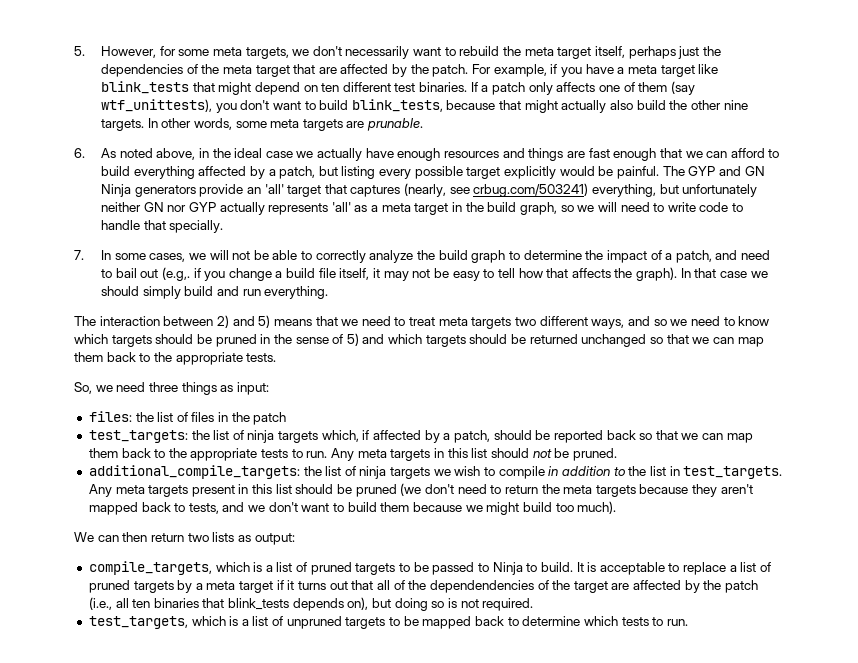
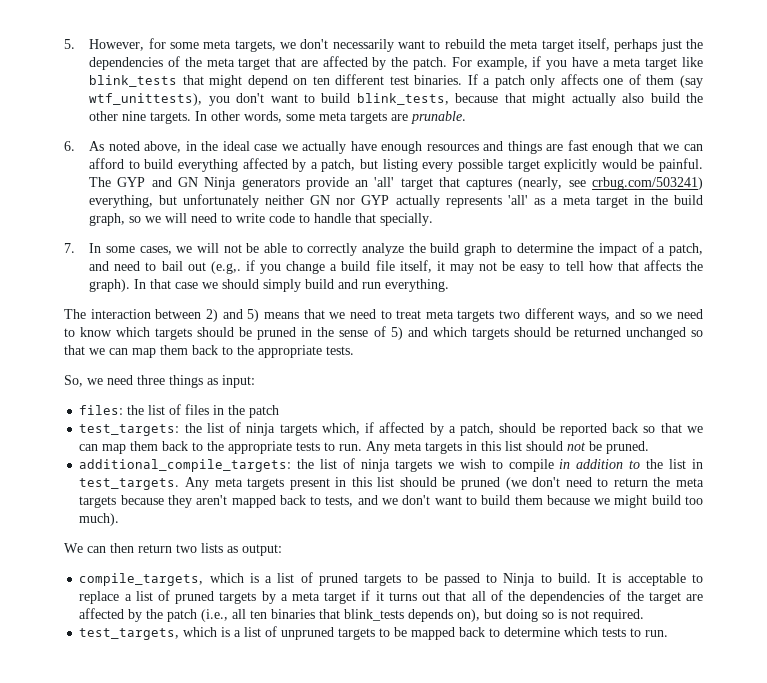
[429,580,534,593] dependendencies -> [530,591,605,604] dependencies

